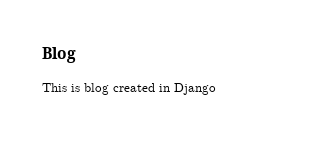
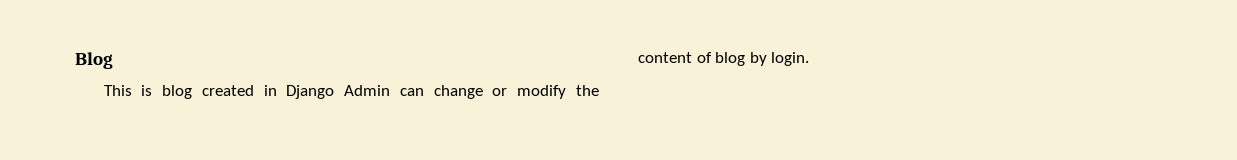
(216, 89) none -> [344,85,599,99] [638,52,810,66] Admin can change or modify the content of blog by login.

